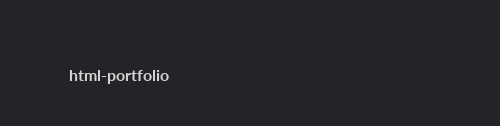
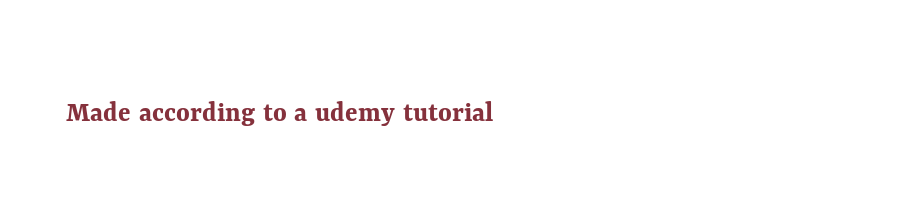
[69,70,169,84] html-portfolio -> [66,101,494,126] Made according to a udemy tutorial

